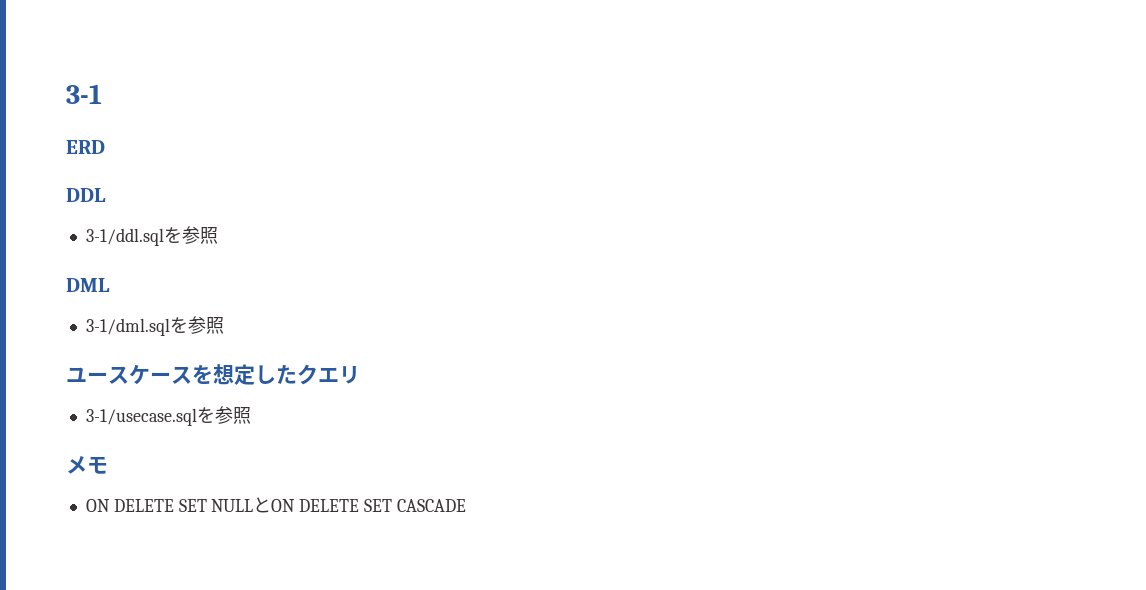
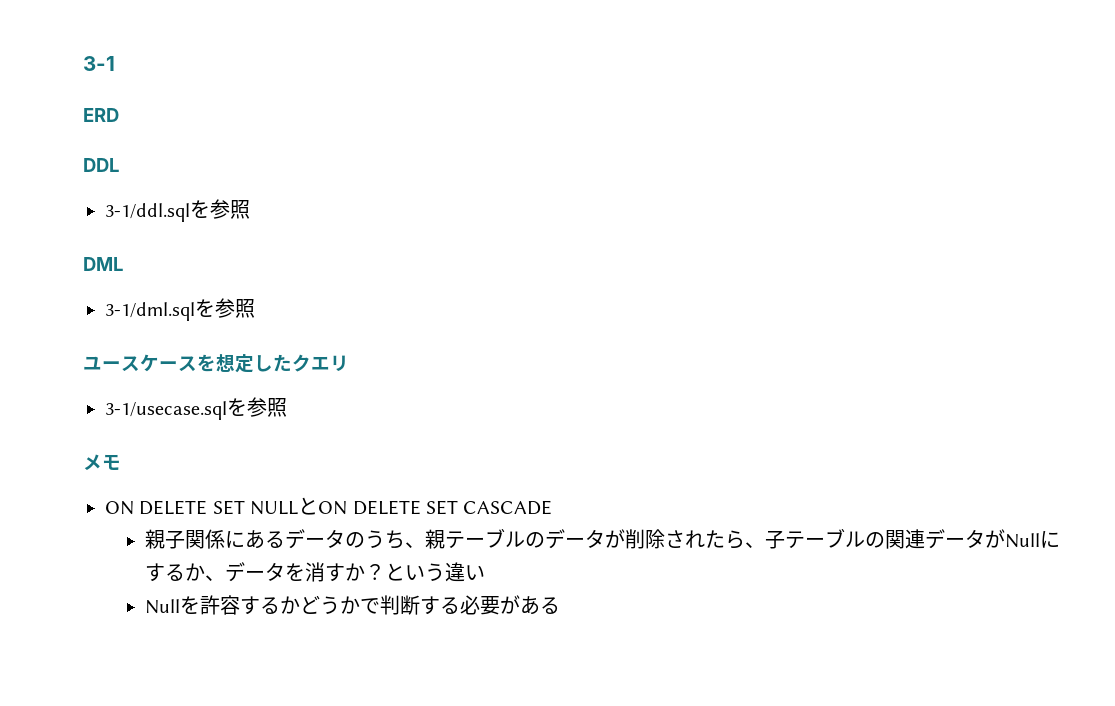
(466, 505) none -> [144,528,1060,549] [144,562,485,582] [144,595,560,615] // 親子関係にあるデータのうち、親テーブルのデータが削除されたら、子テーブルの関連データがNullにするか、データを消すか？という違い // Nullを許容するかどうかで判断する必要がある

